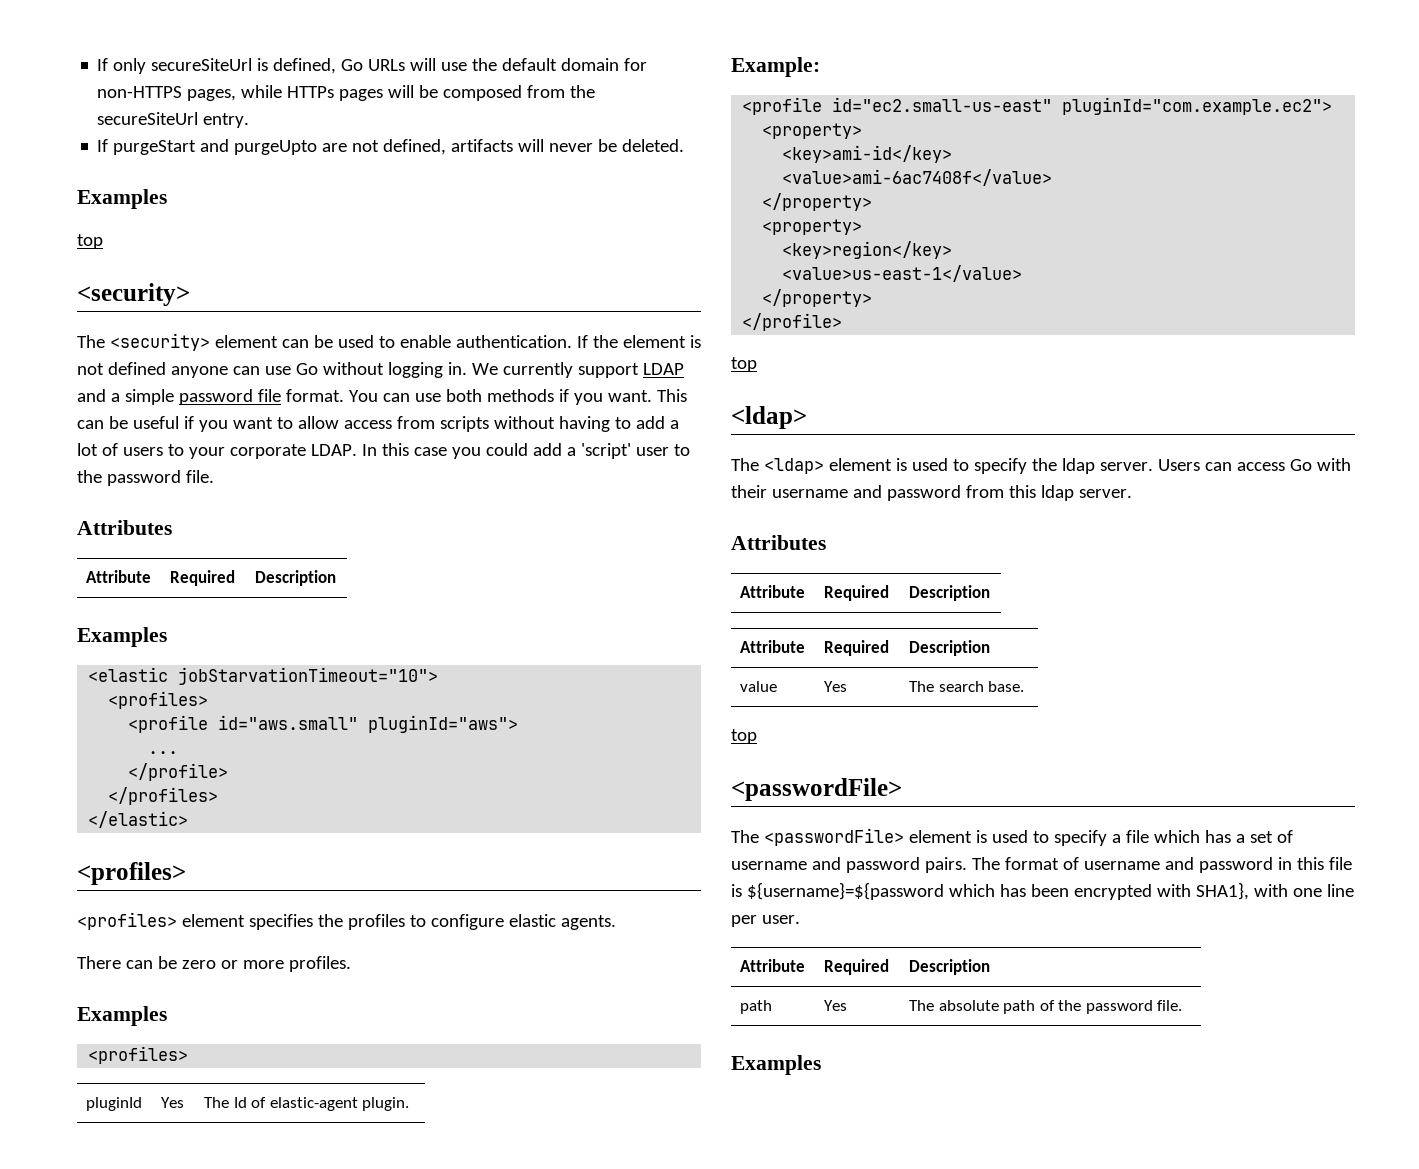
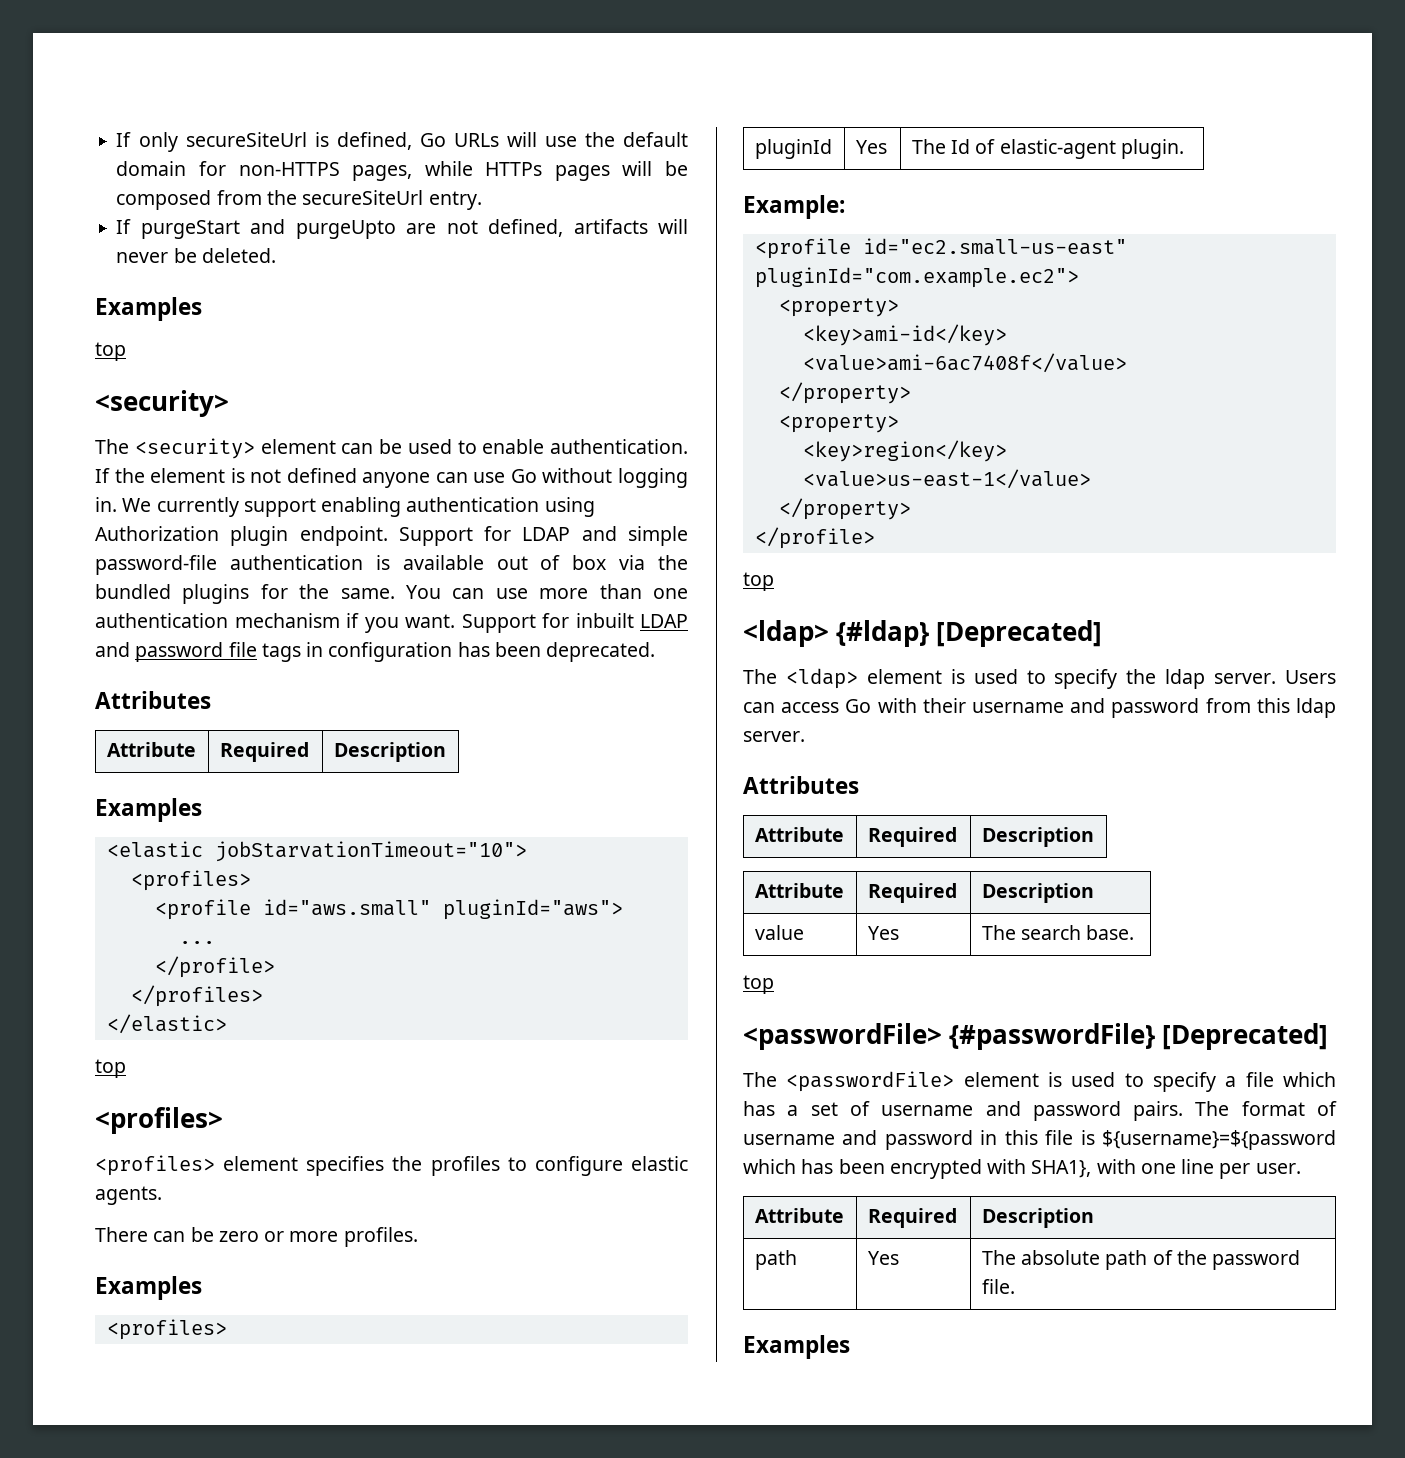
[642,363,684,375] [77,389,687,405] [77,416,679,432] [77,443,690,459] [77,470,214,486] LDAP and a simple password file format. You can use both methods if you want. This can be useful if you want to allow access from scripts without having to add a lot of users to your corporate LDAP. In this case you could add a 'script' user to the password file. -> [321,497,595,517] [95,526,688,546] [95,555,688,575] [95,584,688,604] [95,613,688,633] [95,642,656,662] enabling authentication using Authorization plugin endpoint. Support for LDAP and simple password-file authentication is available out of box via the bundled plugins for the same. You can use more than one authentication mechanism if you want. Support for inbuilt LDAP and password file tags in configuration has been deprecated.
(189, 819) none -> [95,1059,126,1078] // top
(807, 417) none -> [836,620,1103,647] {#ldap} [Deprecated]
(902, 789) none -> [949,1023,1329,1050] {#passwordFile} [Deprecated]

